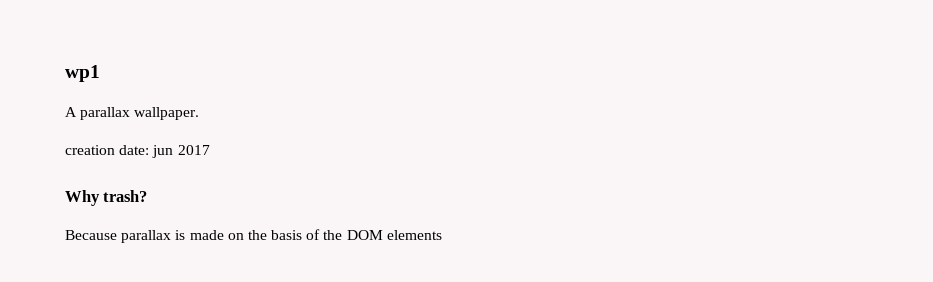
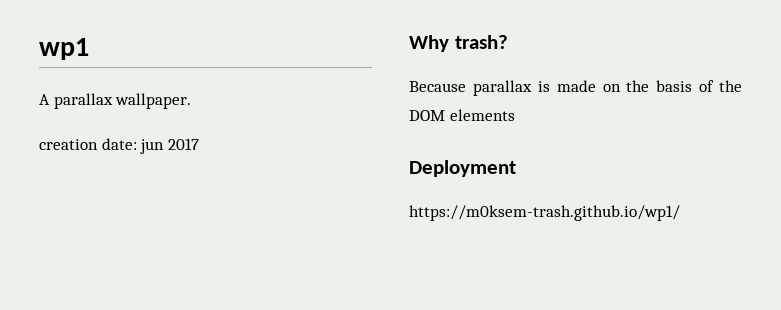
(442, 235) none -> [409,160,516,177] [409,205,680,221] // Deployment // https://m0ksem-trash.github.io/wp1/

